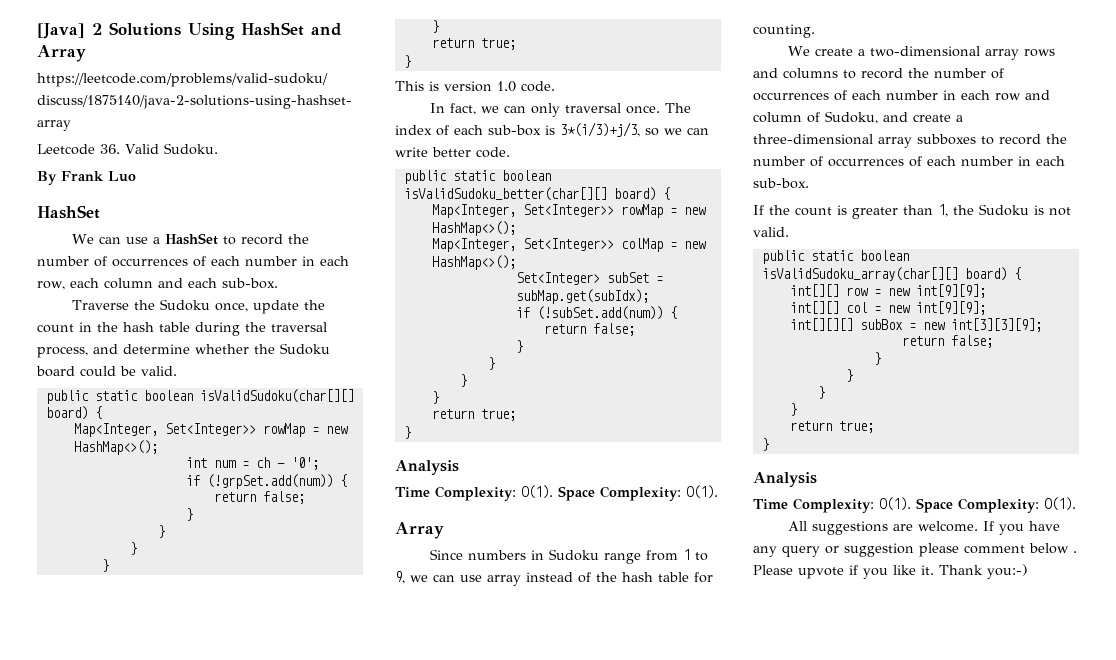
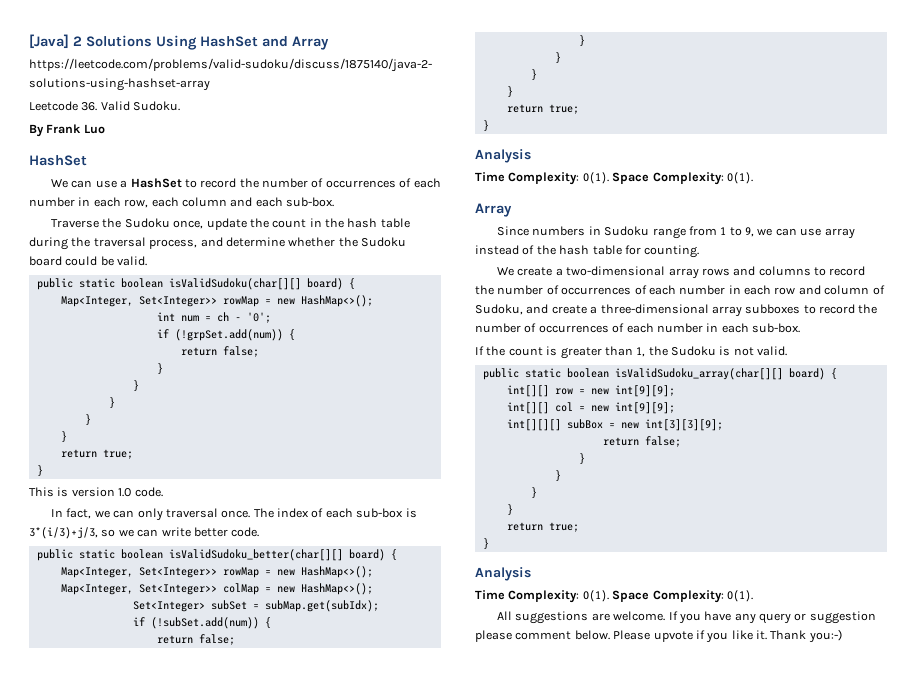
[1029,543,1077,554] below . -> [574,630,610,640] below.

